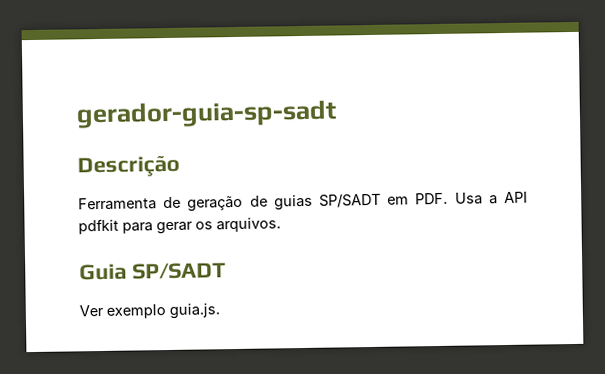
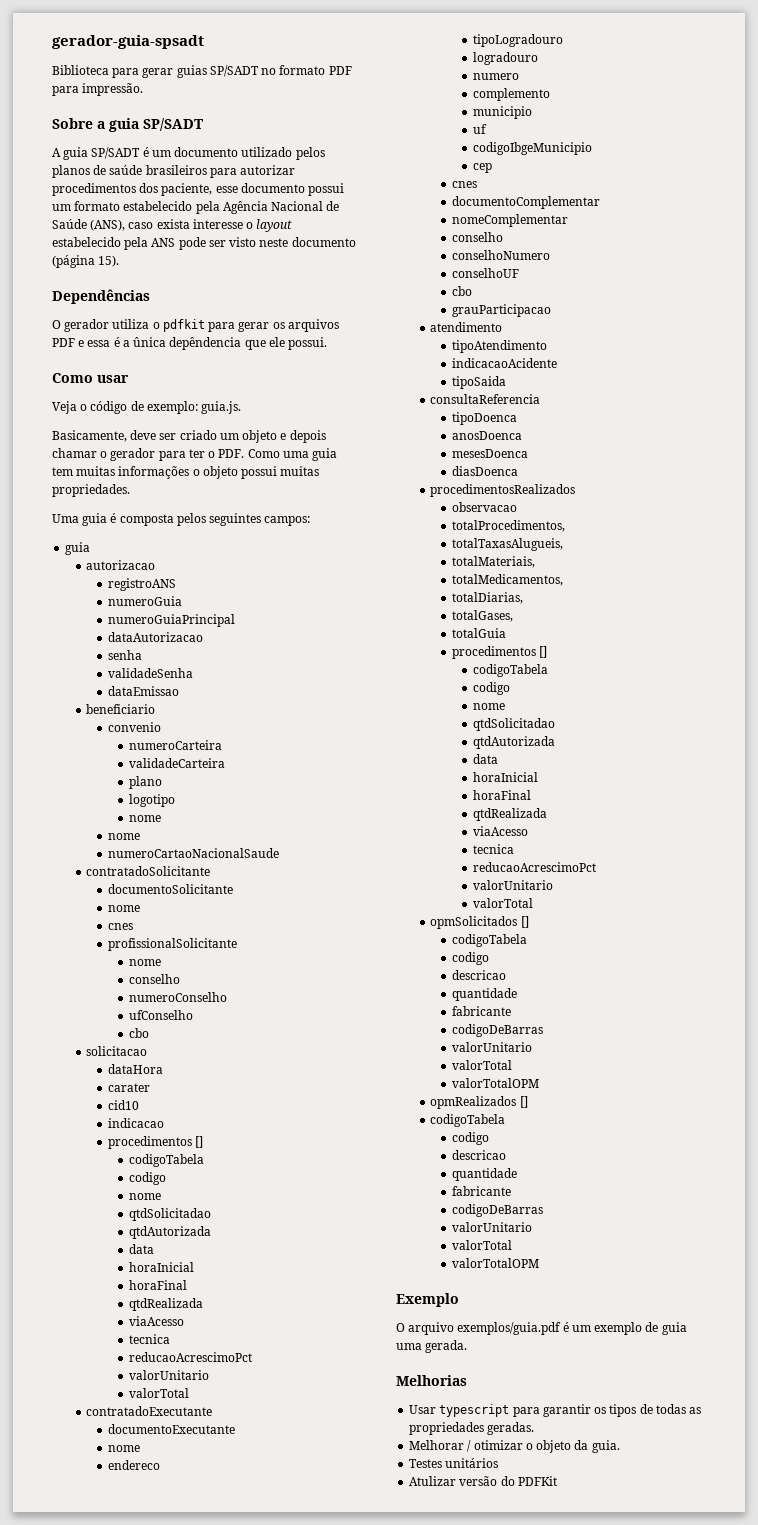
[76,100,337,129] [77,154,180,178] [78,191,528,212] [78,217,281,235] [79,262,226,281] [79,303,220,319] gerador-guia-sp-sadt // Descrição // Ferramenta de geração de guias SP/SADT em PDF. Usa a API pdfkit para gerar os arquivos. // Guia SP/SADT // Ver exemplo guia.js. -> [52,35,204,49] [52,65,352,78] [52,83,144,96] [52,118,203,132] [52,147,325,160] [52,165,296,178] [52,183,345,196] [52,201,340,214] [52,219,293,232] [52,237,356,250] [52,255,120,268] [52,289,150,304] [52,319,339,332] [52,337,328,350] [52,373,129,383] [52,401,242,414] [52,430,326,443] [52,448,338,461] [52,466,320,479] [52,484,130,497] [52,513,311,526] [65,542,91,555] [86,560,156,570] [107,578,176,591] [107,596,182,606] [107,614,235,627] [107,632,203,642] [107,650,142,660] [107,668,193,678] [107,686,179,696] [86,704,156,714] [107,722,161,732] [128,740,222,750] [128,758,225,768] [128,776,162,789] [128,794,175,807] [128,815,161,822] [107,833,140,840] [107,848,279,858] [86,866,211,876] [107,884,233,894] [107,905,140,912] [107,923,133,930] [107,938,237,951] [128,959,161,966] [128,974,180,984] [128,992,227,1002] [128,1010,193,1020] [128,1028,149,1038] [86,1046,148,1056] [107,1064,163,1074] [107,1083,150,1092] [107,1100,139,1110] [107,1118,164,1128] [107,1136,203,1149] [128,1154,204,1167] [128,1172,166,1185] [128,1193,161,1200] [128,1208,211,1221] [128,1226,211,1239] [128,1244,154,1254] [128,1262,194,1272] [128,1280,187,1290] [128,1298,203,1311] [128,1316,184,1326] [128,1334,170,1344] [128,1352,252,1362] [128,1370,209,1380] [128,1388,189,1398] [86,1406,213,1416] [107,1424,235,1434] [107,1445,140,1452] [107,1460,160,1470] [472,34,563,47] [472,52,538,65] [472,73,519,80] [472,88,550,101] [472,106,532,119] [472,124,487,134] [472,142,592,155] [472,163,492,173] [451,181,477,188] [451,196,600,209] [451,214,568,227] [451,232,503,242] [451,250,550,260] [451,268,519,278] [451,286,472,296] [451,304,551,317] [430,322,503,332] [451,340,547,353] [451,358,557,368] [451,376,506,389] [430,394,541,404] [451,412,517,425] [451,431,522,440] [451,449,528,458] [451,466,518,476] [430,484,576,497] [451,502,517,512] [451,520,565,532] [451,538,563,551] [451,556,535,568] [451,574,563,586] [451,592,523,604] [451,610,513,622] [451,628,506,638] [451,646,547,659] [472,664,548,677] [472,682,510,695] [472,703,505,710] [472,718,555,731] [472,736,555,749] [472,754,498,764] [472,772,538,782] [472,790,531,800] [472,808,547,821] [472,826,528,836] [472,844,514,854] [472,862,596,872] [472,880,553,890] [472,898,533,908] [430,916,529,929] [451,934,527,947] [451,952,489,965] [451,970,506,980] [451,988,517,1001] [451,1006,511,1016] [451,1024,543,1037] [451,1042,532,1052] [451,1060,512,1070] [451,1078,539,1088] [430,1096,528,1109] [430,1114,506,1127] [451,1132,489,1145] [451,1150,506,1160] [451,1168,517,1181] [451,1186,511,1196] [451,1204,543,1217] [451,1222,532,1232] [451,1240,512,1250] [451,1258,539,1268] [396,1293,459,1307] [396,1322,687,1335] [396,1340,468,1353] [396,1375,467,1386] [409,1404,702,1417] [409,1422,535,1435] [409,1440,620,1453] [409,1458,499,1468] [409,1476,557,1486] gerador-guia-spsadt // Biblioteca para gerar guias SP/SADT no formato PDF para impressão. // Sobre a guia SP/SADT // A guia SP/SADT é um documento utilizado pelos planos de saúde brasileiros para autorizar procedimentos dos paciente, esse documento possui um formato estabelecido pela Agência Nacional de Saúde (ANS), caso exista interesse o layout estabelecido pela ANS pode ser visto neste documento (página 15). // Dependências // O gerador utiliza o pdfkit para gerar os arquivos PDF e essa é a ûnica depêndencia que ele possui. // Como usar // Veja o código de exemplo: guia.js. // Basicamente, deve ser criado um objeto e depois chamar o gerador para ter o PDF. Como uma guia tem muitas informações o objeto possui muitas propriedades. // Uma guia é composta pelos seguintes campos: // guia // autorizacao // registroANS // numeroGuia // numeroGuiaPrincipal // dataAutorizacao // senha // validadeSenha // dataEmissao // beneficiario // convenio // numeroCarteira // validadeCarteira // plano // logotipo // nome // nome // numeroCartaoNacionalSaude // contratadoSolicitante // documentoSolicitante // nome // cnes // profissionalSolicitante // nome // conselho // numeroConselho // ufConselho // cbo // solicitacao // dataHora // carater // cid10 // indicacao // procedimentos [] // codigoTabela // codigo // nome // qtdSolicitadao // qtdAutorizada // data // horaInicial // horaFinal // qtdRealizada // viaAcesso // tecnica // reducaoAcrescimoPct // valorUnitario // valorTotal // contratadoExecutante // documentoExecutante // nome // endereco // tipoLogradouro // logradouro // numero // complemento // municipio // uf // codigoIbgeMunicipio // cep // cnes // documentoComplementar // nomeComplementar // conselho // conselhoNumero // conselhoUF // cbo // grauParticipacao // atendimento // tipoAtendimento // indicacaoAcidente // tipoSaida // consultaReferencia // tipoDoenca // anosDoenca // mesesDoenca // diasDoenca // procedimentosRealizados // observacao // totalProcedimentos, // totalTaxasAlugueis, // totalMateriais, // totalMedicamentos, // totalDiarias, // totalGases, // totalGuia // procedimentos [] // codigoTabela // codigo // nome // qtdSolicitadao // qtdAutorizada // data // horaInicial // horaFinal // qtdRealizada // viaAcesso // tecnica // reducaoAcrescimoPct // valorUnitario // valorTotal // opmSolicitados [] // codigoTabela // codigo // descricao // quantidade // fabricante // codigoDeBarras // valorUnitario // valorTotal // valorTotalOPM // opmRealizados [] // codigoTabela // codigo // descricao // quantidade // fabricante // codigoDeBarras // valorUnitario // valorTotal // valorTotalOPM // Exemplo // O arquivo exemplos/guia.pdf é um exemplo de guia uma gerada. // Melhorias // Usar typescript para garantir os tipos de todas as propriedades geradas. // Melhorar / otimizar o objeto da guia. // Testes unitários // Atulizar versão do PDFKit

